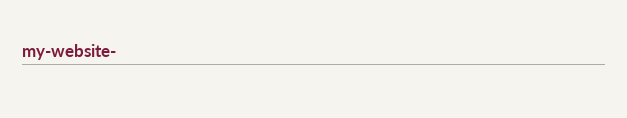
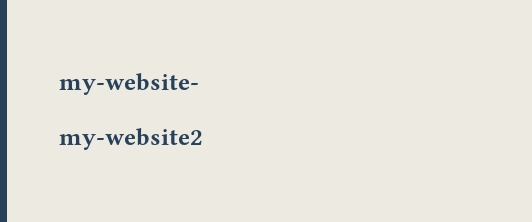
(116, 52) none -> [59,128,203,150] // my-website2

